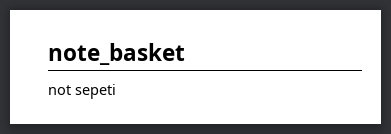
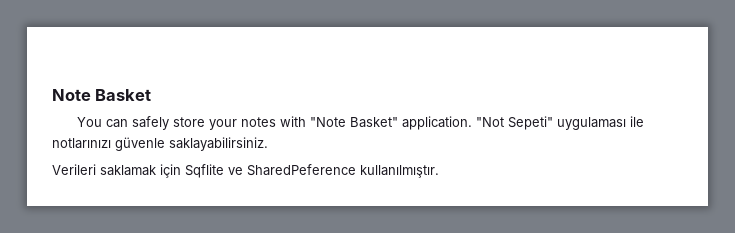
[48,43,185,65] [48,84,116,99] note_basket // not sepeti -> [52,89,152,101] [76,116,644,130] [52,137,268,151] [52,164,439,178] Note Basket // You can safely store your notes with "Note Basket" application. "Not Sepeti" uygulaması ile notlarınızı güvenle saklayabilirsiniz. // Verileri saklamak için Sqflite ve SharedPeference kullanılmıştır.

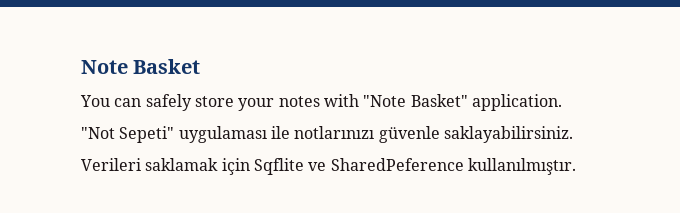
(472, 123) none -> (562, 102) //

